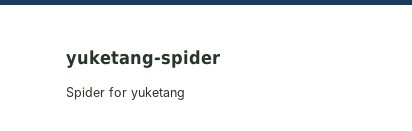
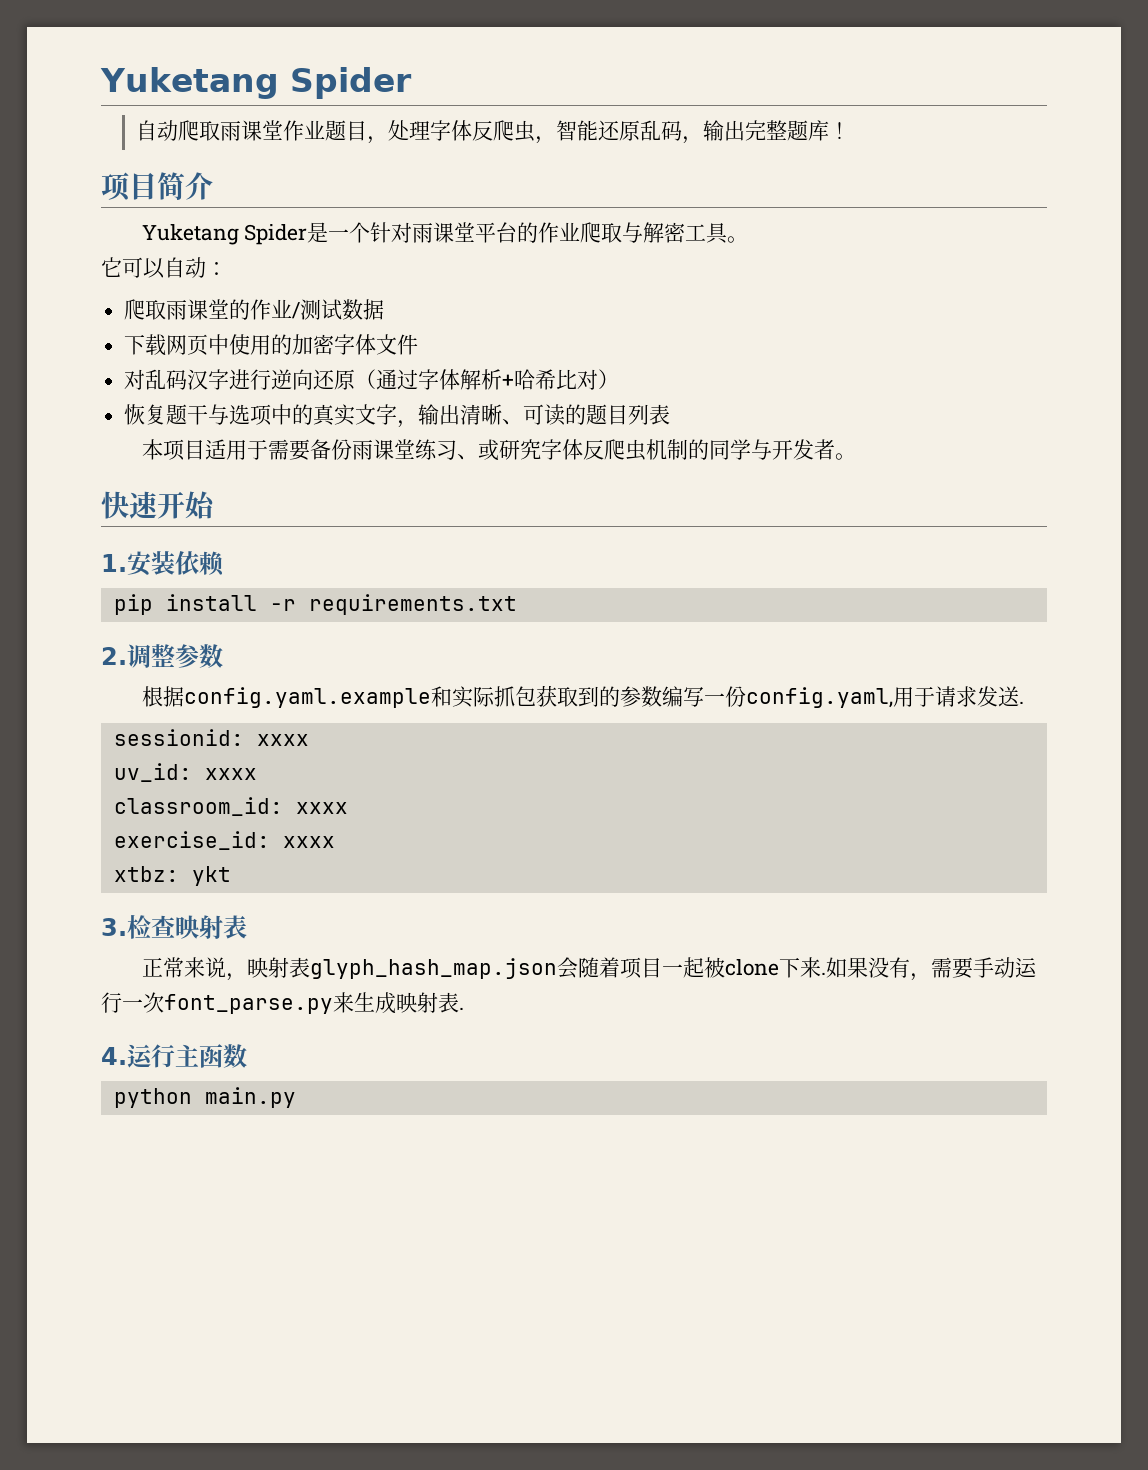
[66,50,220,68] [66,87,185,100] yuketang-spider // Spider for yuketang -> [100,67,412,99] [136,120,851,144] [101,172,213,201] [141,222,749,245] [101,257,227,279] [124,299,385,320] [124,334,419,356] [124,369,620,390] [124,404,671,428] [141,439,856,461] [101,491,216,519] [101,551,224,576] [113,594,517,615] [101,644,223,668] [141,685,1024,708] [113,729,309,746] [113,763,257,782] [113,797,348,816] [113,831,335,850] [113,866,231,886] [101,915,247,939] [141,957,1037,981] [101,992,464,1014] [101,1044,247,1068] [113,1087,296,1108] Yuketang Spider // 自动爬取雨课堂作业题目，处理字体反爬虫，智能还原乱码，输出完整题库！ // 项目简介 // Yuketang Spider是一个针对雨课堂平台的作业爬取与解密工具。 // 它可以自动： // 爬取雨课堂的作业/测试数据 // 下载网页中使用的加密字体文件 // 对乱码汉字进行逆向还原（通过字体解析+哈希比对） // 恢复题干与选项中的真实文字，输出清晰、可读的题目列表 // 本项目适用于需要备份雨课堂练习、或研究字体反爬虫机制的同学与开发者。 // 快速开始 // 1.安装依赖 // pip install -r requirements.txt // 2.调整参数 // 根据config.yaml.example和实际抓包获取到的参数编写一份config.yaml,用于请求发送. // sessionid: xxxx // uv_id: xxxx // classroom_id: xxxx // exercise_id: xxxx // xtbz: ykt // 3.检查映射表 // 正常来说，映射表glyph_hash_map.json会随着项目一起被clone下来.如果没有，需要手动运行一次font_parse.py来生成映射表. // 4.运行主函数 // python main.py

